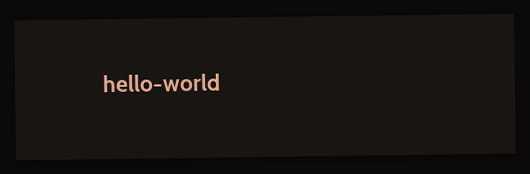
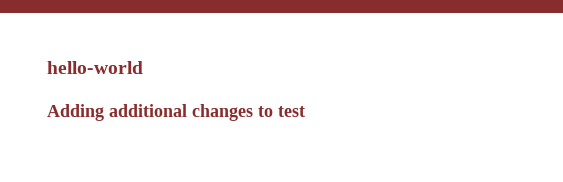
(221, 83) none -> [47,104,305,121] // Adding additional changes to test

